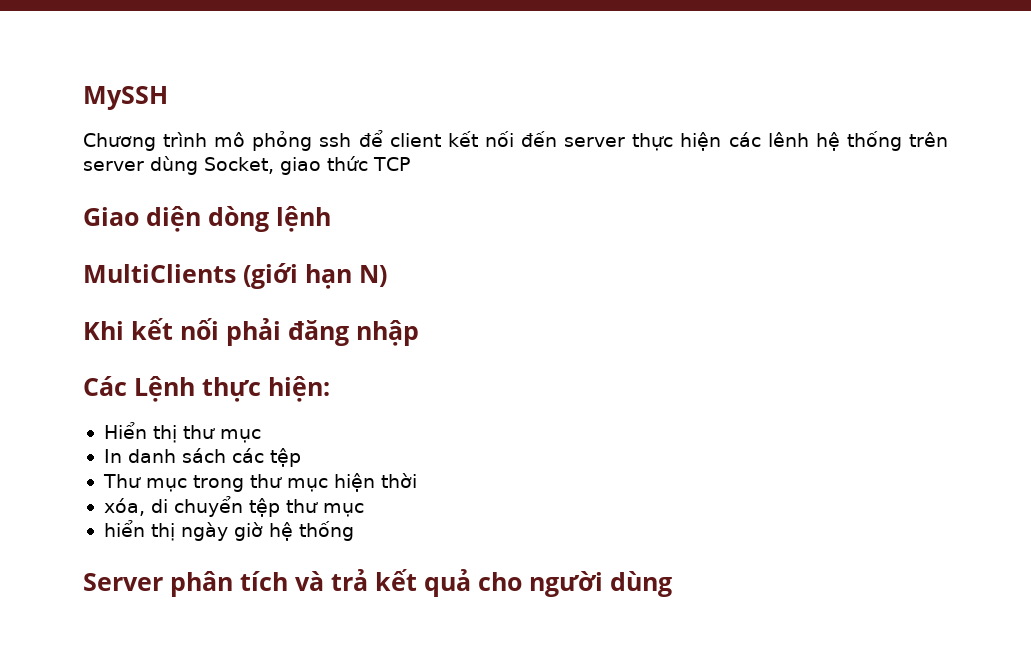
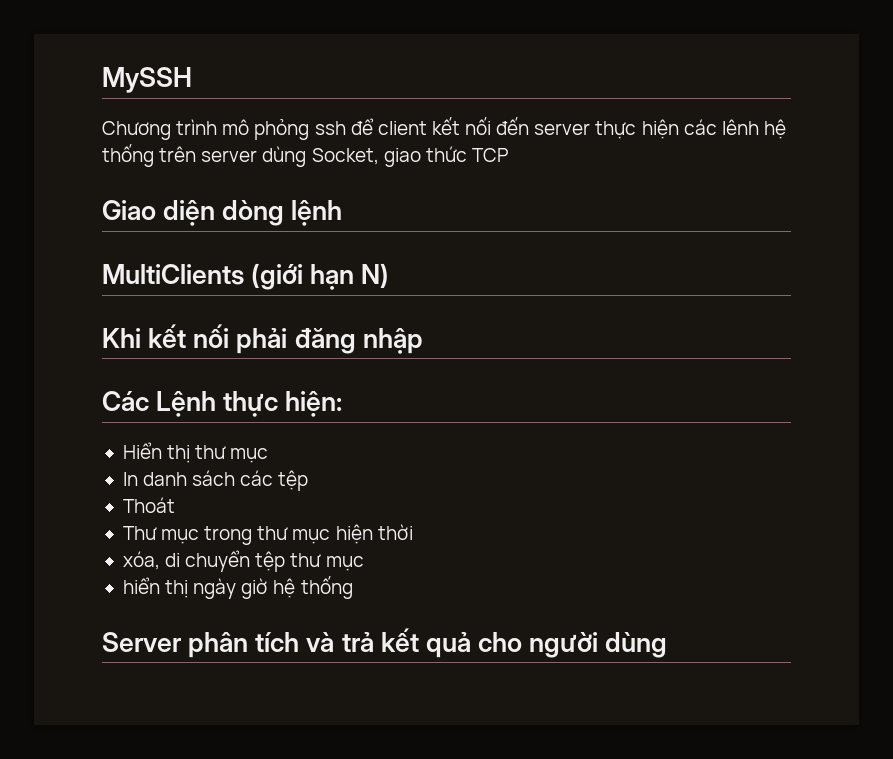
(301, 457) none -> [122,497,175,513] // Thoát

